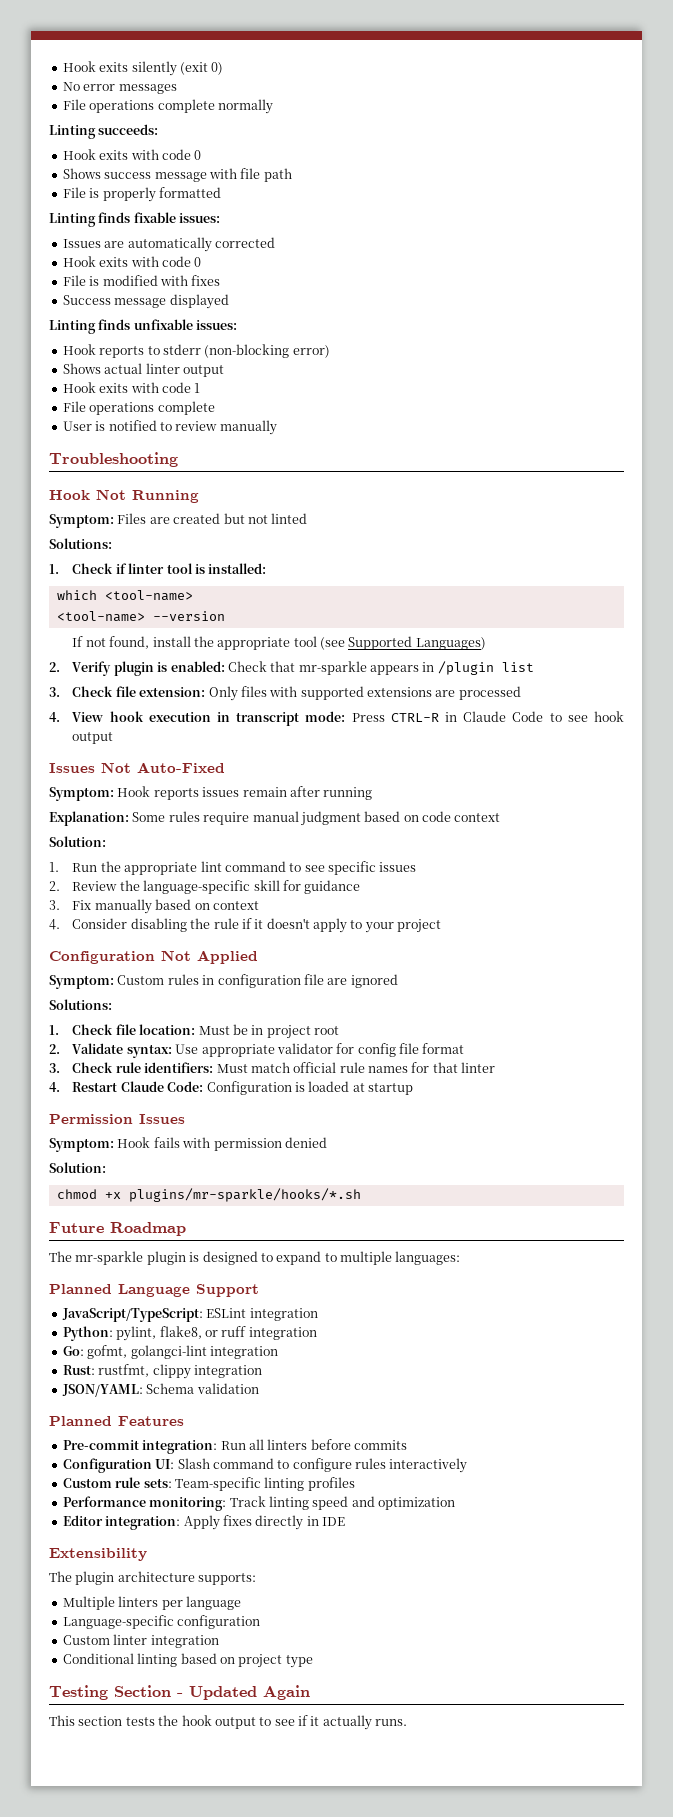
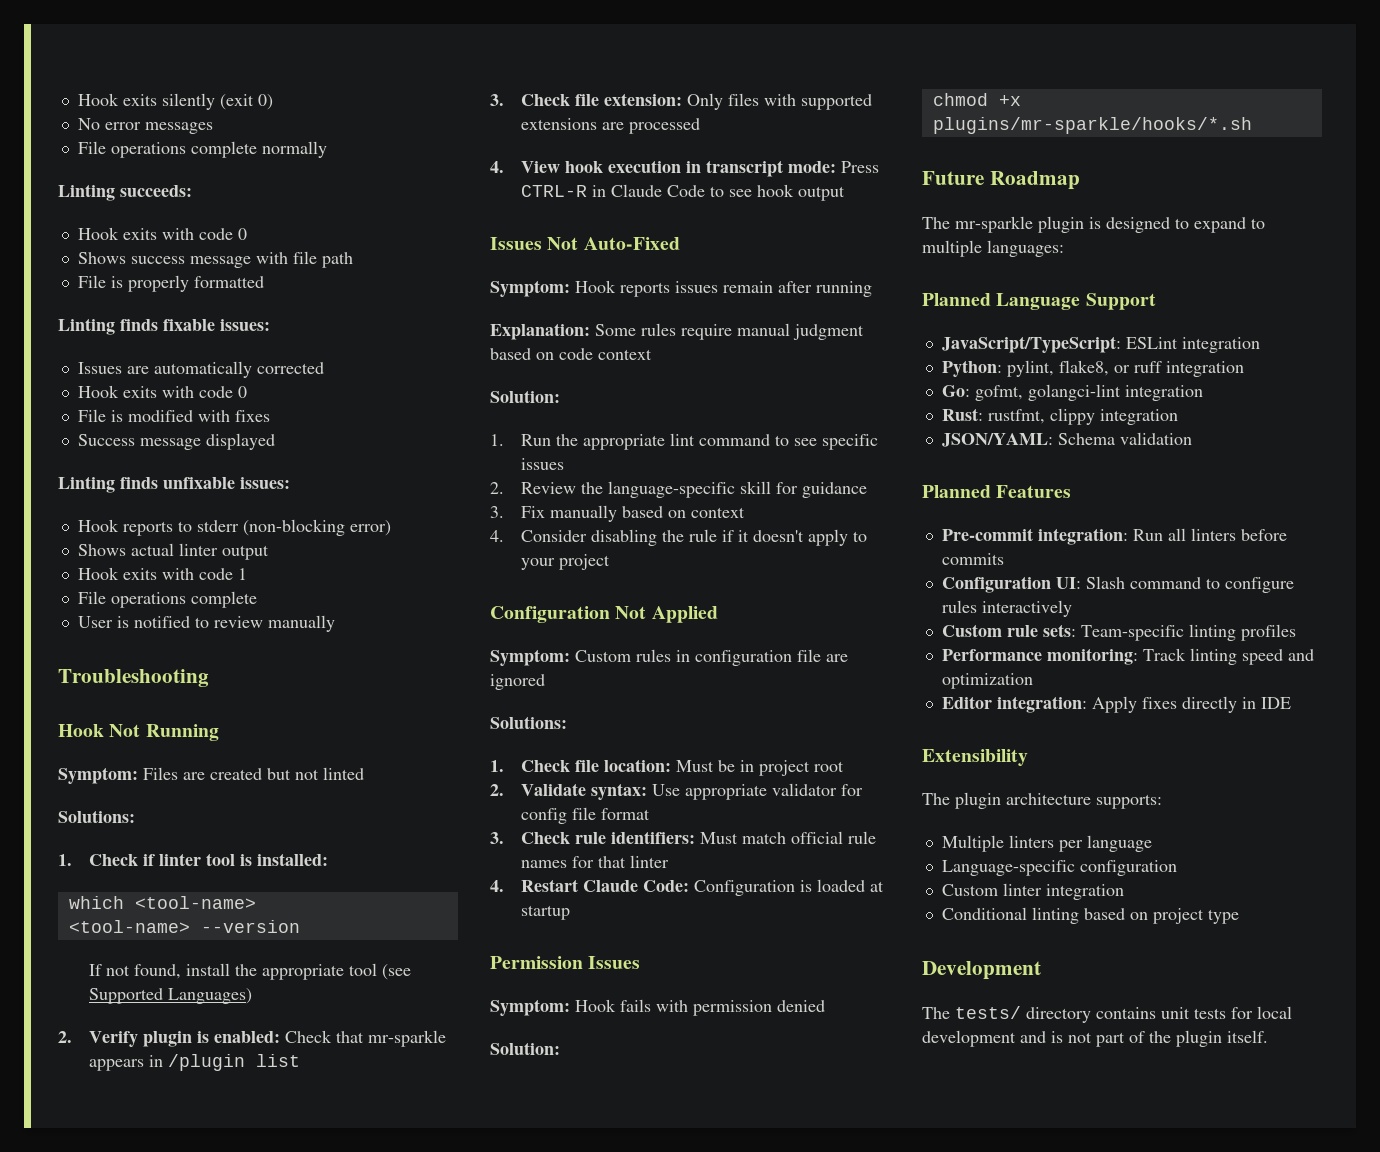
[49,1685,310,1700] [49,1715,408,1730] Testing Section - Updated Again // This section tests the hook output to see if it actually runs. -> [922,961,1041,980] [922,1006,1292,1023] [922,1030,1268,1047] Development // The tests/ directory contains unit tests for local development and is not part of the plugin itself.

